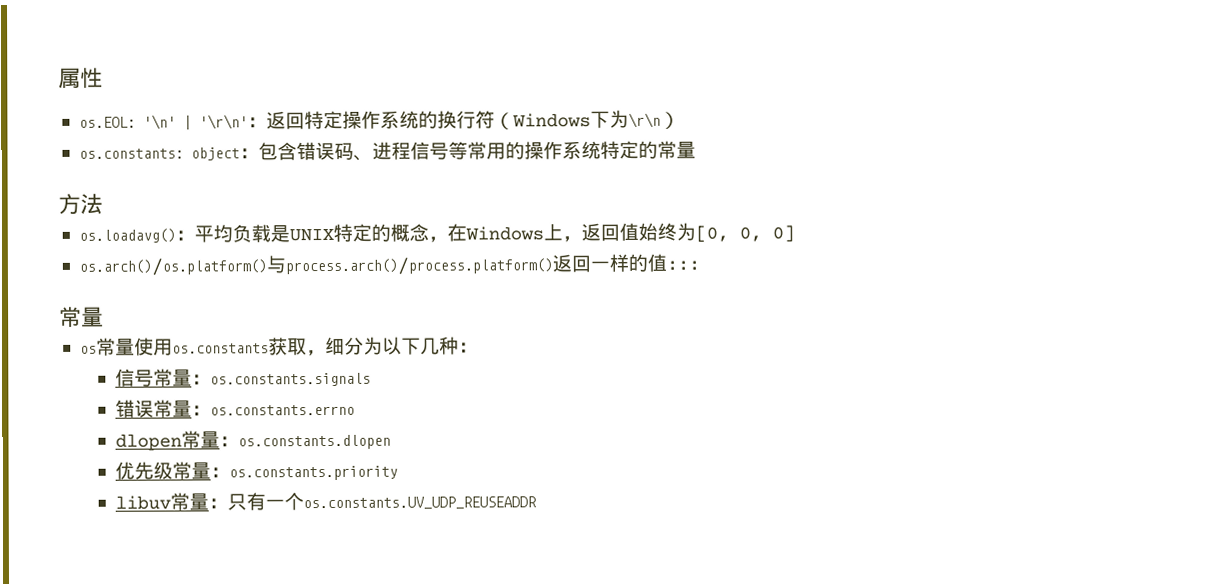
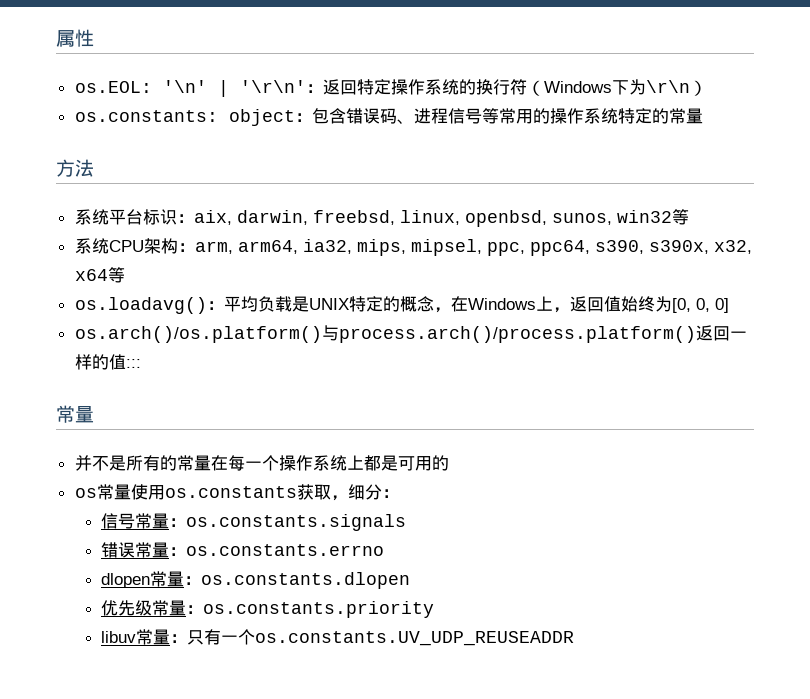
(103, 203) none -> [74,209,689,227] [74,238,752,256] [74,267,125,283] // 系统平台标识：aix, darwin, freebsd, linux, openbsd, sunos, win32等 // 系统CPU架构：arm, arm64, ia32, mips, mipsel, ppc, ppc64, s390, s390x, x32, x64等
(104, 316) none -> [74,455,449,471] // 并不是所有的常量在每一个操作系统上都是可用的
[362,336,459,355] 为以下几种 -> (382, 492) none

